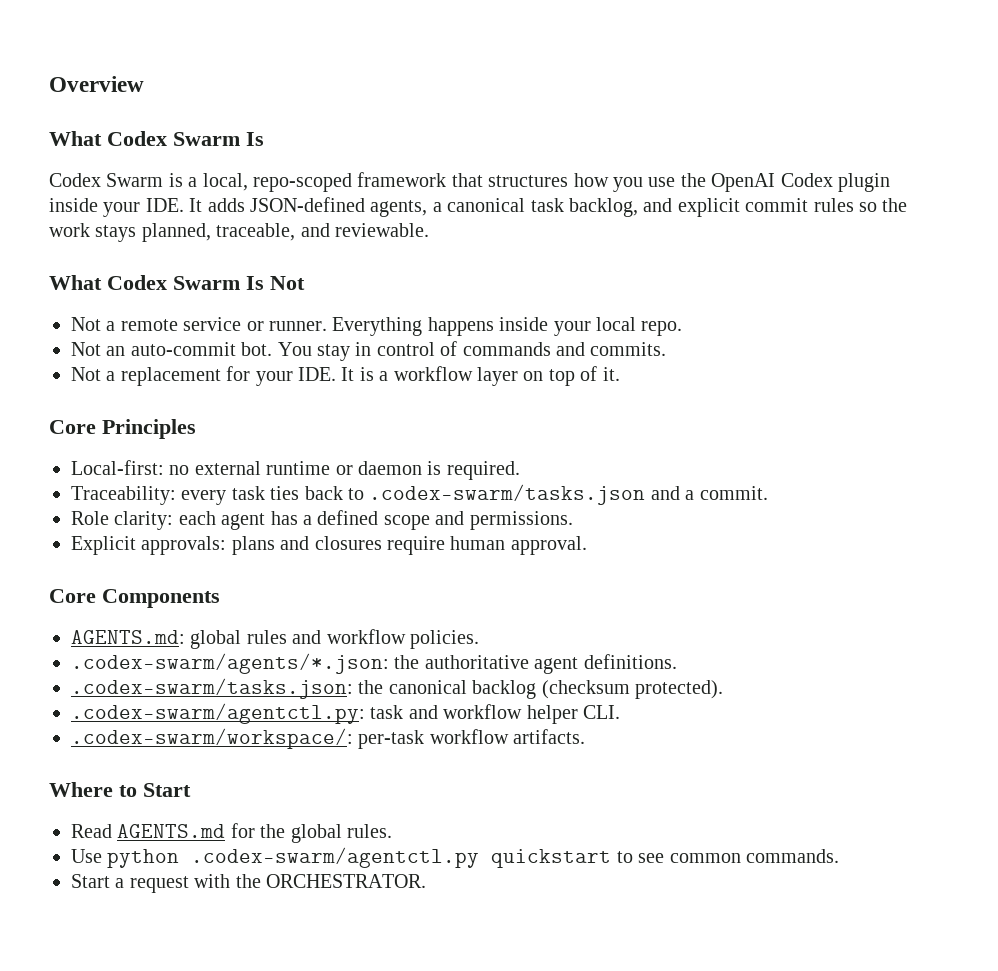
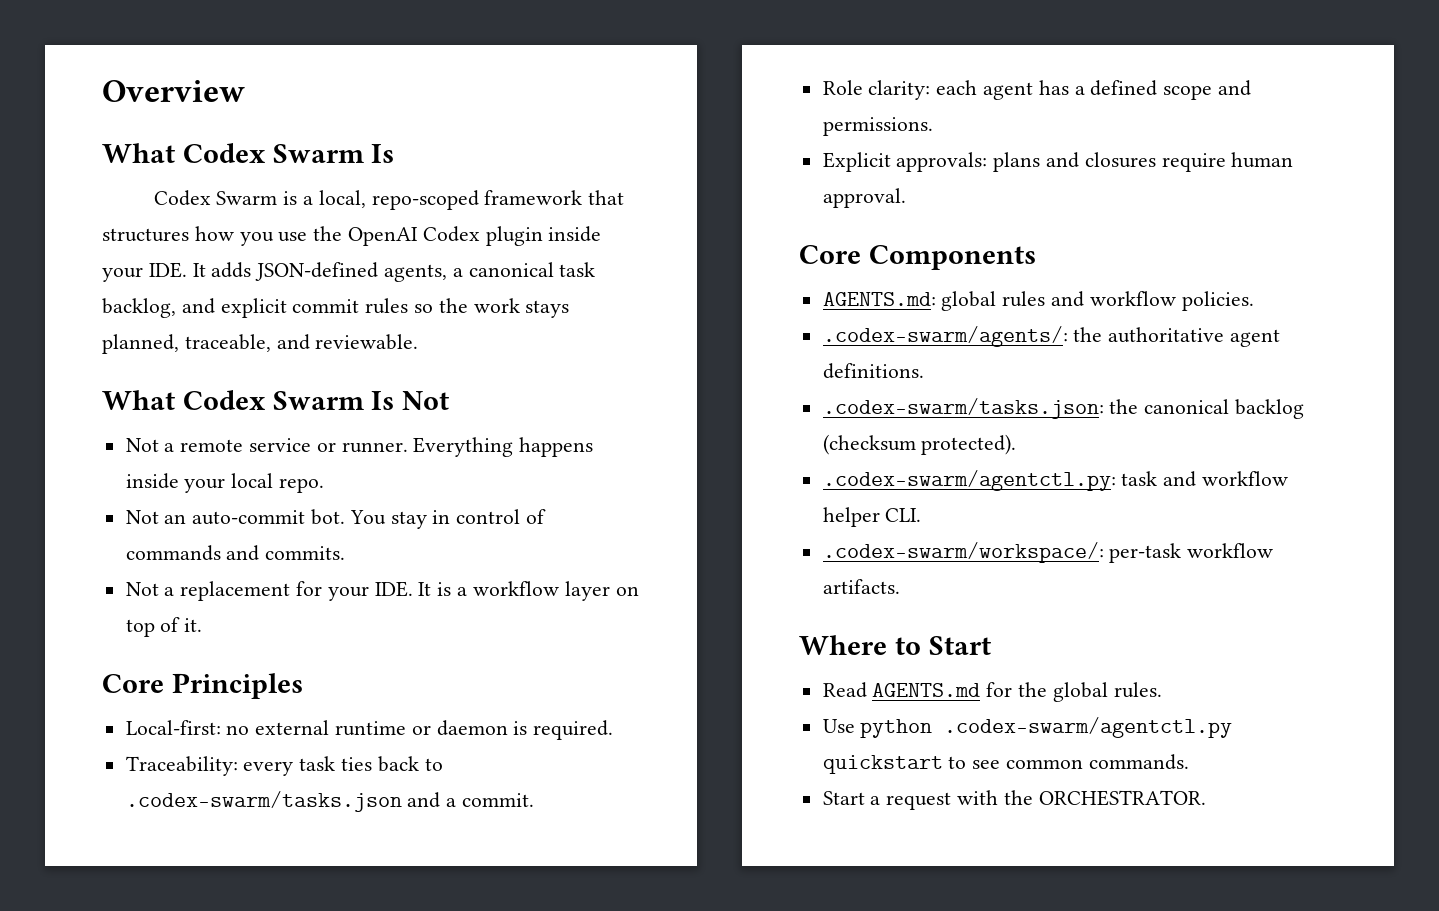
[71,653,389,674] .codex-swarm/agents/*.json: -> [822,326,1068,347] .codex-swarm/agents/:

